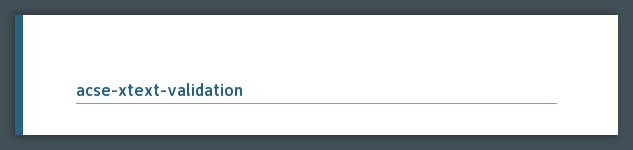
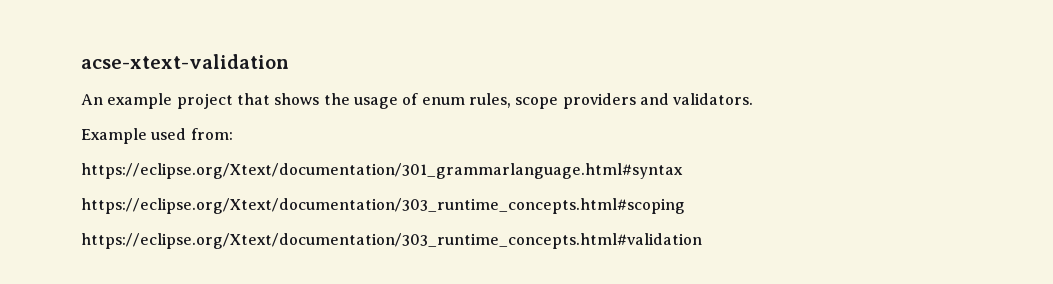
(243, 89) none -> [81,93,754,109] [81,128,233,144] [81,163,683,179] [81,198,685,214] [81,233,702,249] // An example project that shows the usage of enum rules, scope providers and validators. // Example used from: // https://eclipse.org/Xtext/documentation/301_grammarlanguage.html#syntax // https://eclipse.org/Xtext/documentation/303_runtime_concepts.html#scoping // https://eclipse.org/Xtext/documentation/303_runtime_concepts.html#validation

